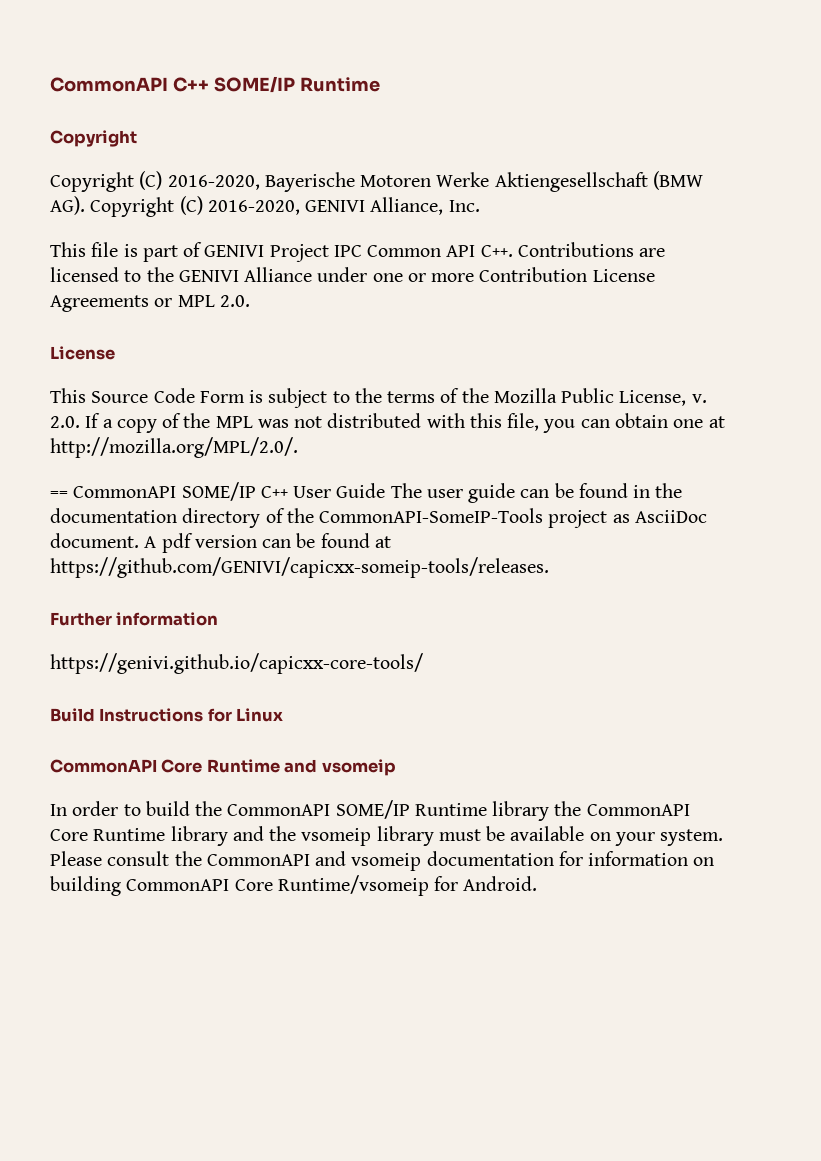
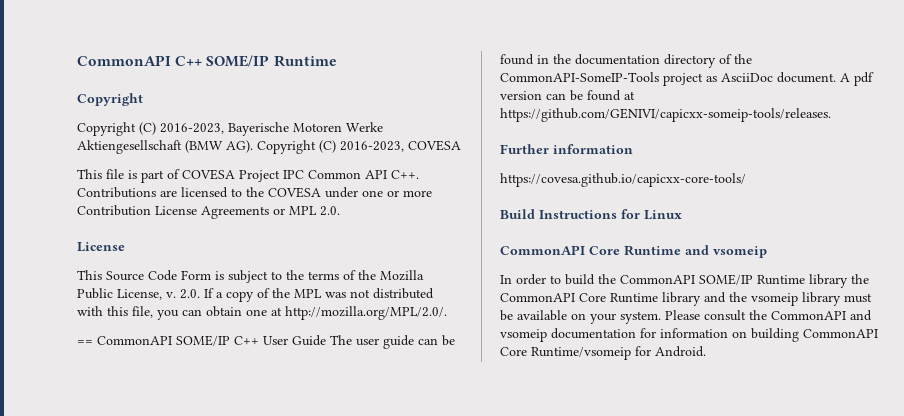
[167,175,260,190] 2016-2020, -> [160,123,224,134] 2016-2023,
[207,197,480,215] 2016-2020, GENIVI Alliance, Inc. -> [340,140,461,152] 2016-2023, COVESA
[204,245,265,257] GENIVI -> [182,169,235,180] COVESA
[178,267,313,282] GENIVI Alliance -> [268,187,321,198] COVESA
[50,653,423,674] https://genivi.github.io/capicxx-core-tools/ -> [500,173,746,187] https://covesa.github.io/capicxx-core-tools/

